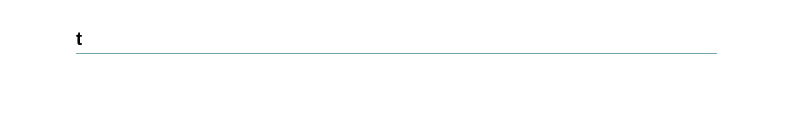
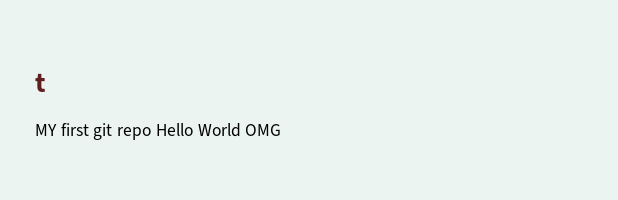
(82, 38) none -> [35,123,282,140] // MY first git repo Hello World OMG

